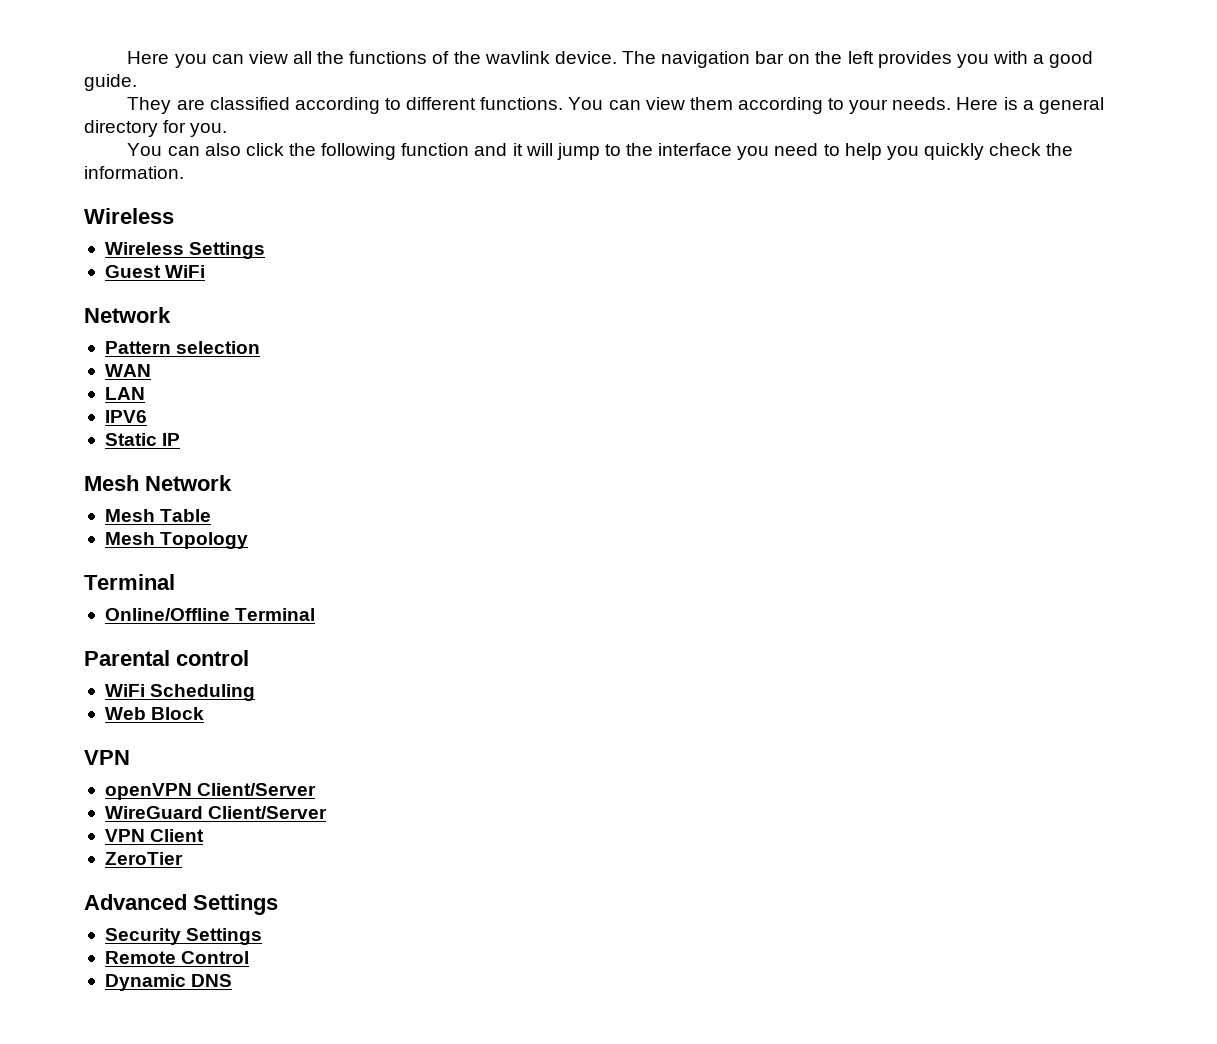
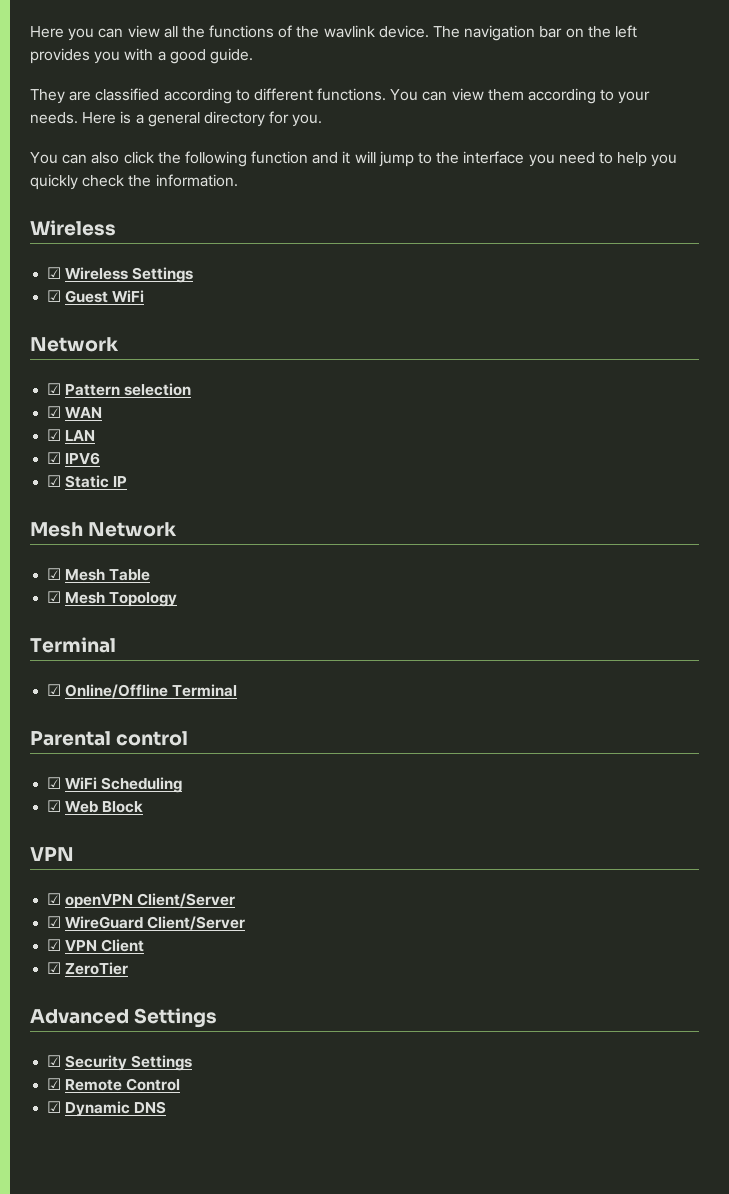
(174, 216) none -> [47,267,62,279] ☑
(266, 250) none -> [47,290,62,302] ☑
(171, 315) none -> [47,383,62,395] ☑
(261, 347) none -> [47,406,62,418] ☑
(151, 370) none -> [47,429,62,441] ☑
(145, 393) none -> [47,452,62,464] ☑
(147, 416) none -> [47,475,62,487] ☑
(232, 483) none -> [47,568,62,580] ☑
(212, 515) none -> [47,591,62,603] ☑
(175, 582) none -> [47,684,62,696] ☑
(249, 658) none -> [47,777,62,789] ☑
(256, 692) none -> [47,800,62,812] ☑
(130, 757) none -> [47,893,62,905] ☑
(317, 789) none -> [47,916,62,928] ☑
(328, 812) none -> [47,939,62,951] ☑
(205, 835) none -> [47,962,62,974] ☑
(278, 904) none -> [47,1055,62,1067] ☑
(263, 936) none -> [47,1078,62,1090] ☑
(250, 957) none -> [47,1101,62,1113] ☑

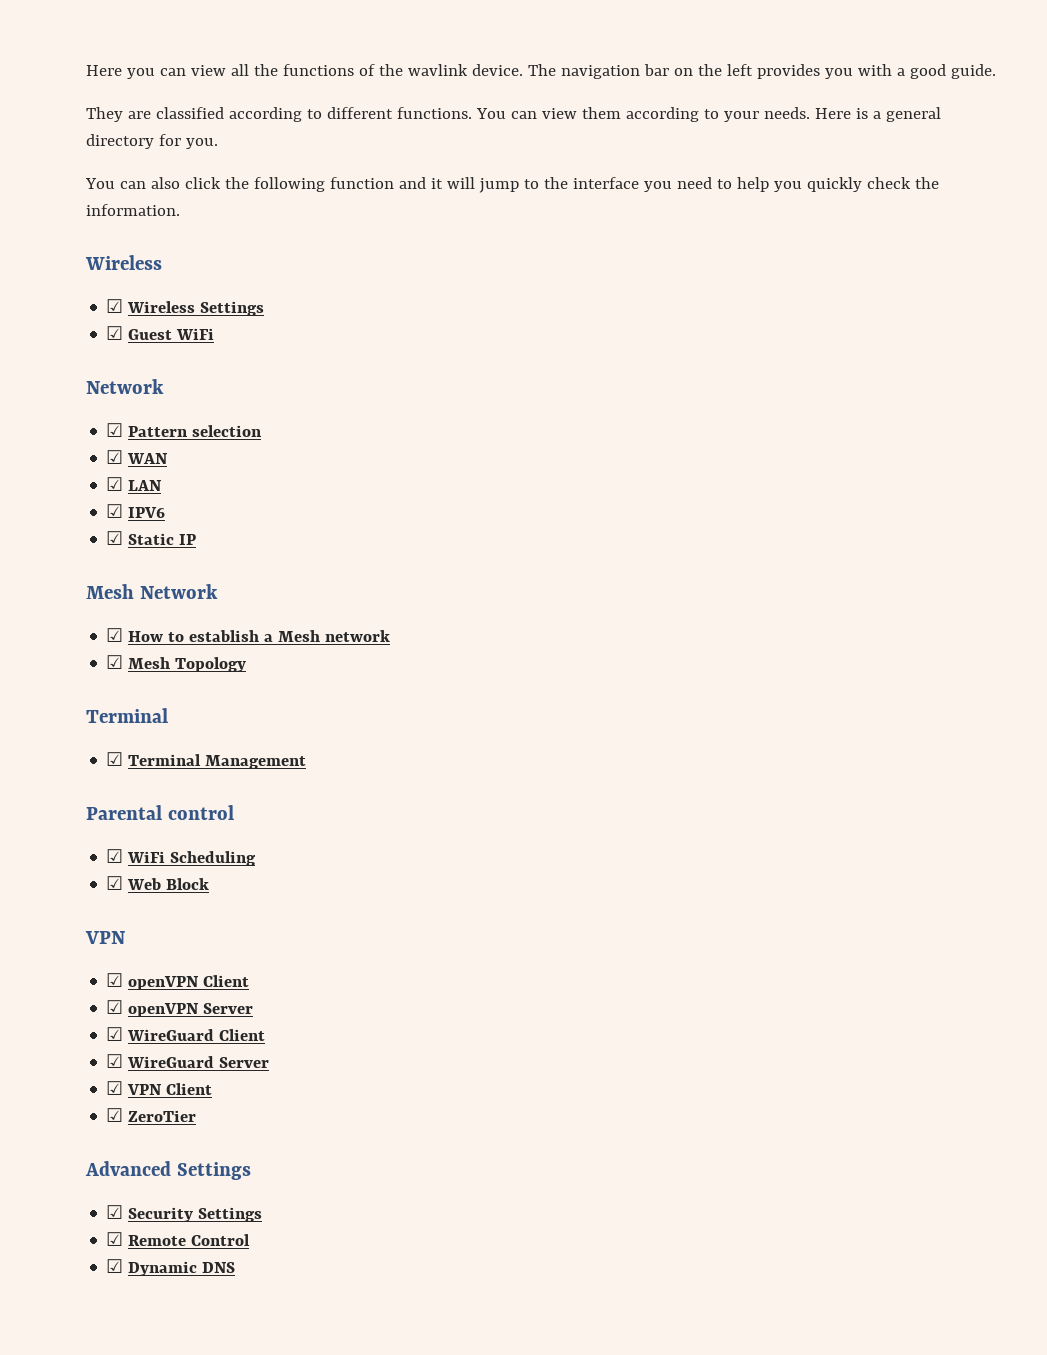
[65,569,151,581] Mesh Table -> [128,630,391,642] How to establish a Mesh network
[65,684,238,698] Online/Offline Terminal -> [128,754,307,769] Terminal Management
[137,893,236,907] [47,916,246,930] Client/Server // ☑ WireGuard Client/Server -> [203,975,250,987] [106,1000,254,1017] [106,1027,266,1041] [106,1054,270,1068] Client // ☑ openVPN Server // ☑ WireGuard Client // ☑ WireGuard Server

